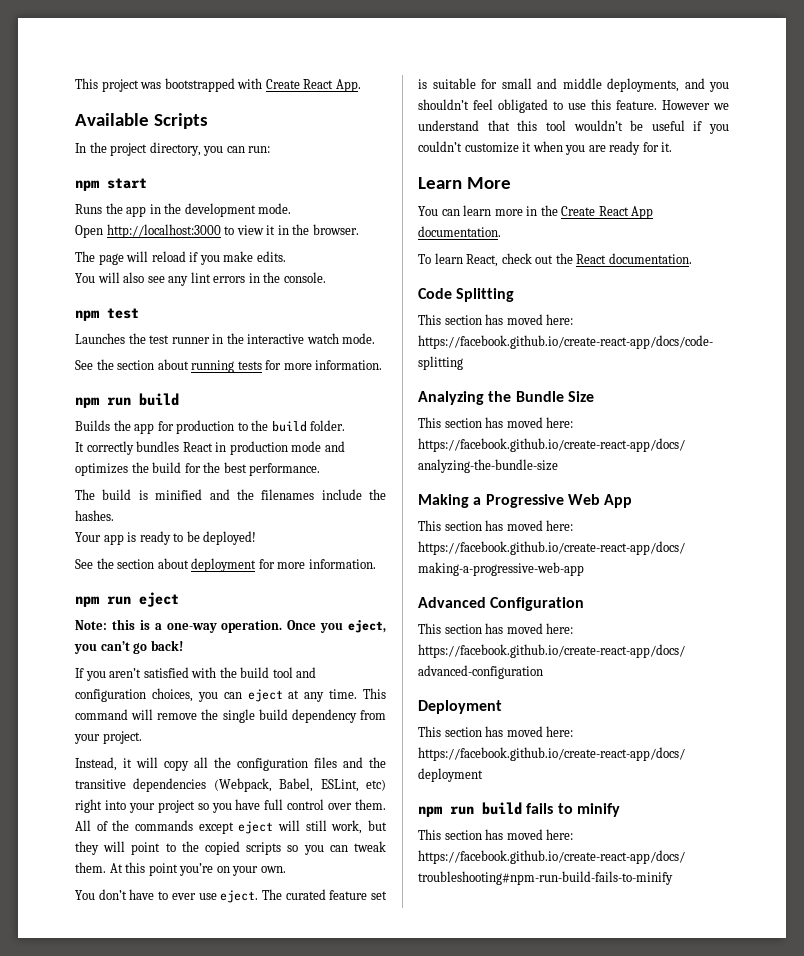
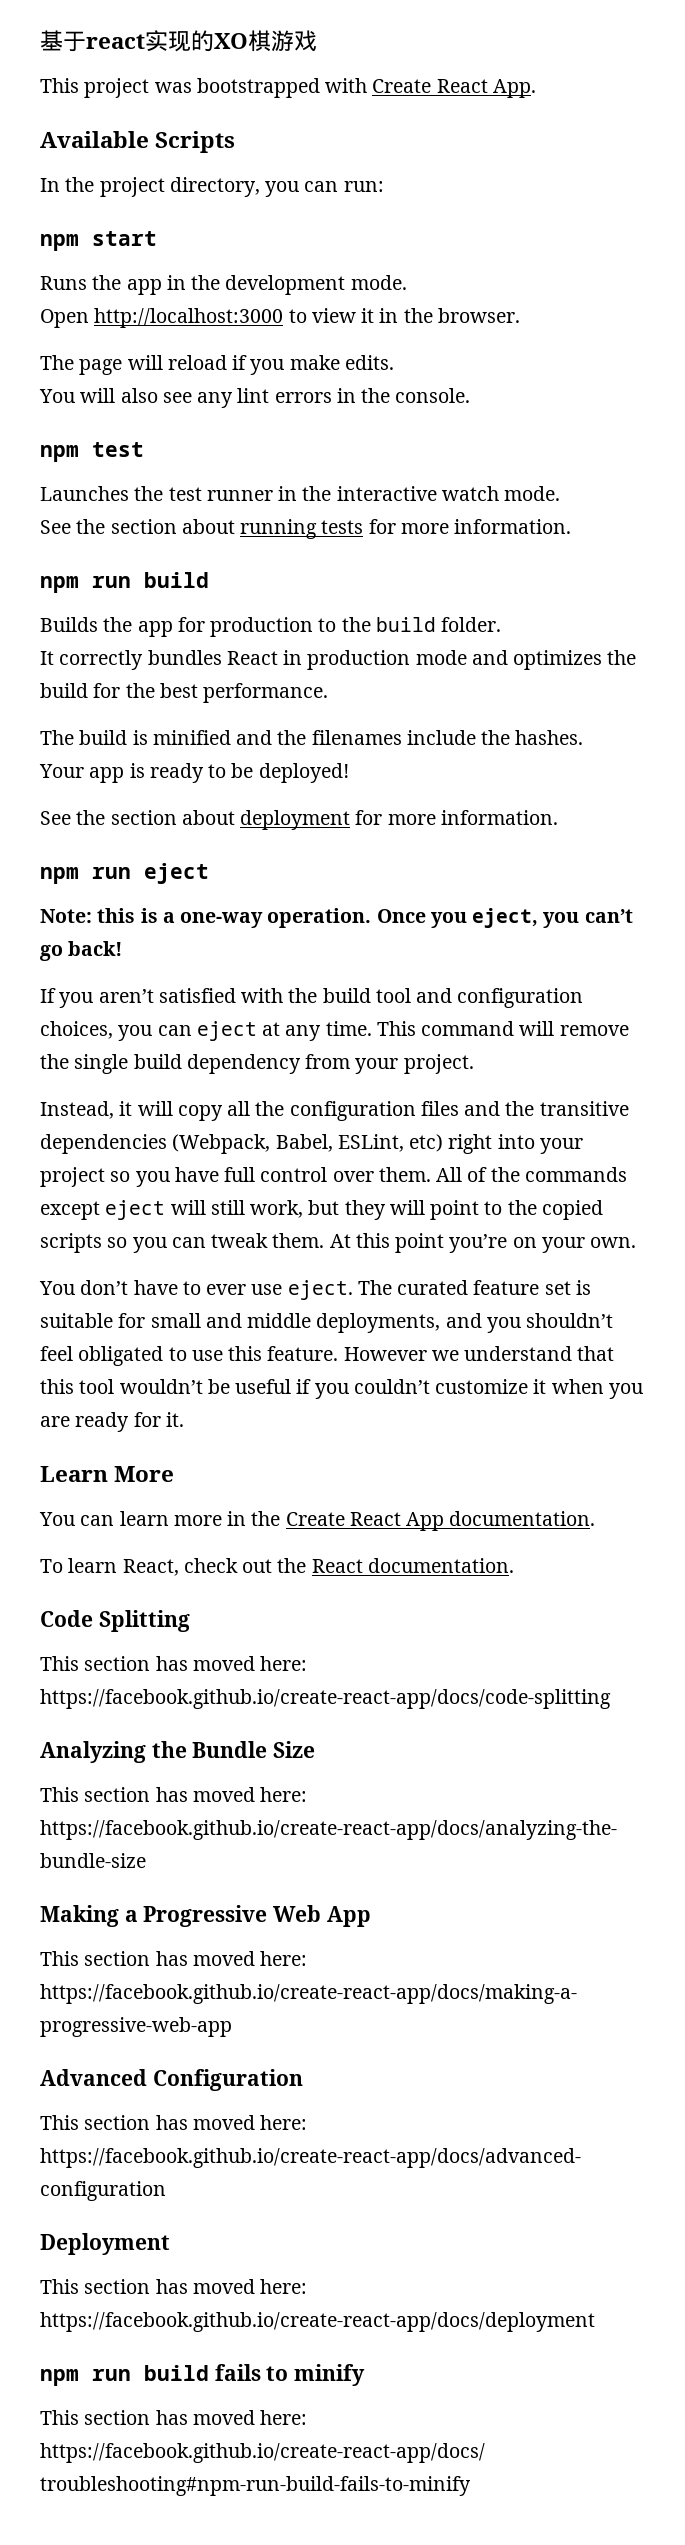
(75, 83) none -> [40,30,317,52] 基于react实现的XO棋游戏 //

